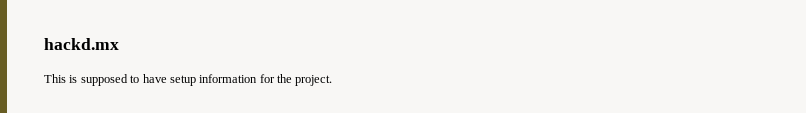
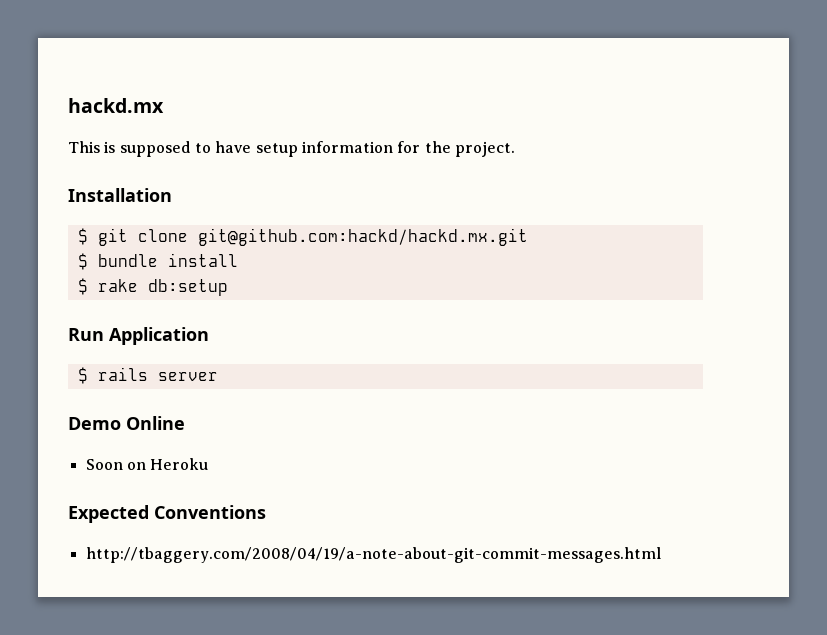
(333, 80) none -> [68,188,172,202] [77,228,528,246] [77,253,238,270] [77,278,228,296] [68,327,209,345] [77,367,218,384] [68,416,185,430] [85,458,209,470] [68,505,266,523] [85,547,661,563] // Installation // $ git clone git@github.com:hackd/hackd.mx.git // $ bundle install // $ rake db:setup // Run Application // $ rails server // Demo Online // Soon on Heroku // Expected Conventions // http://tbaggery.com/2008/04/19/a-note-about-git-commit-messages.html

